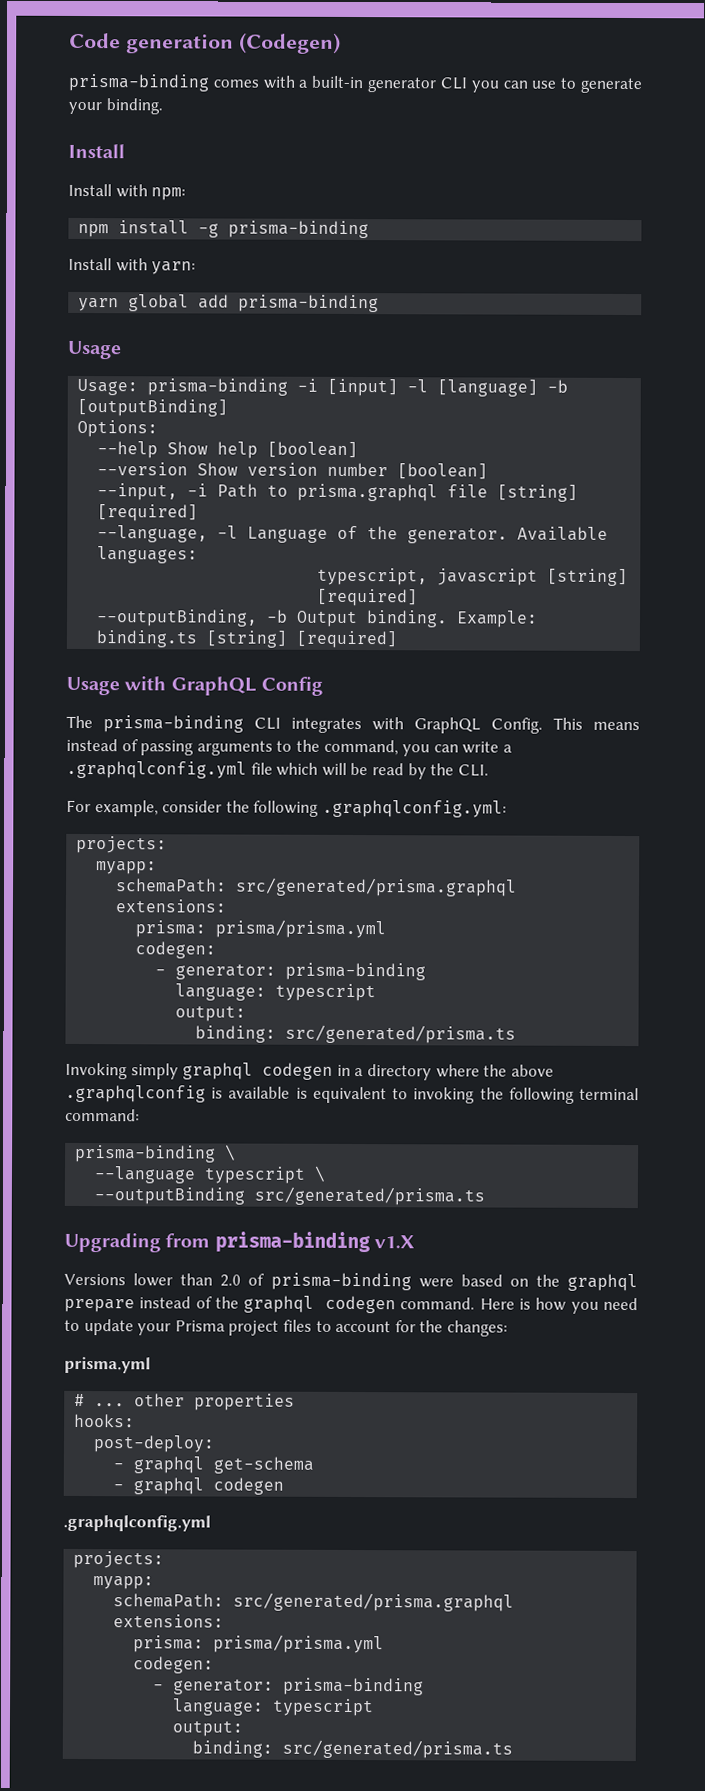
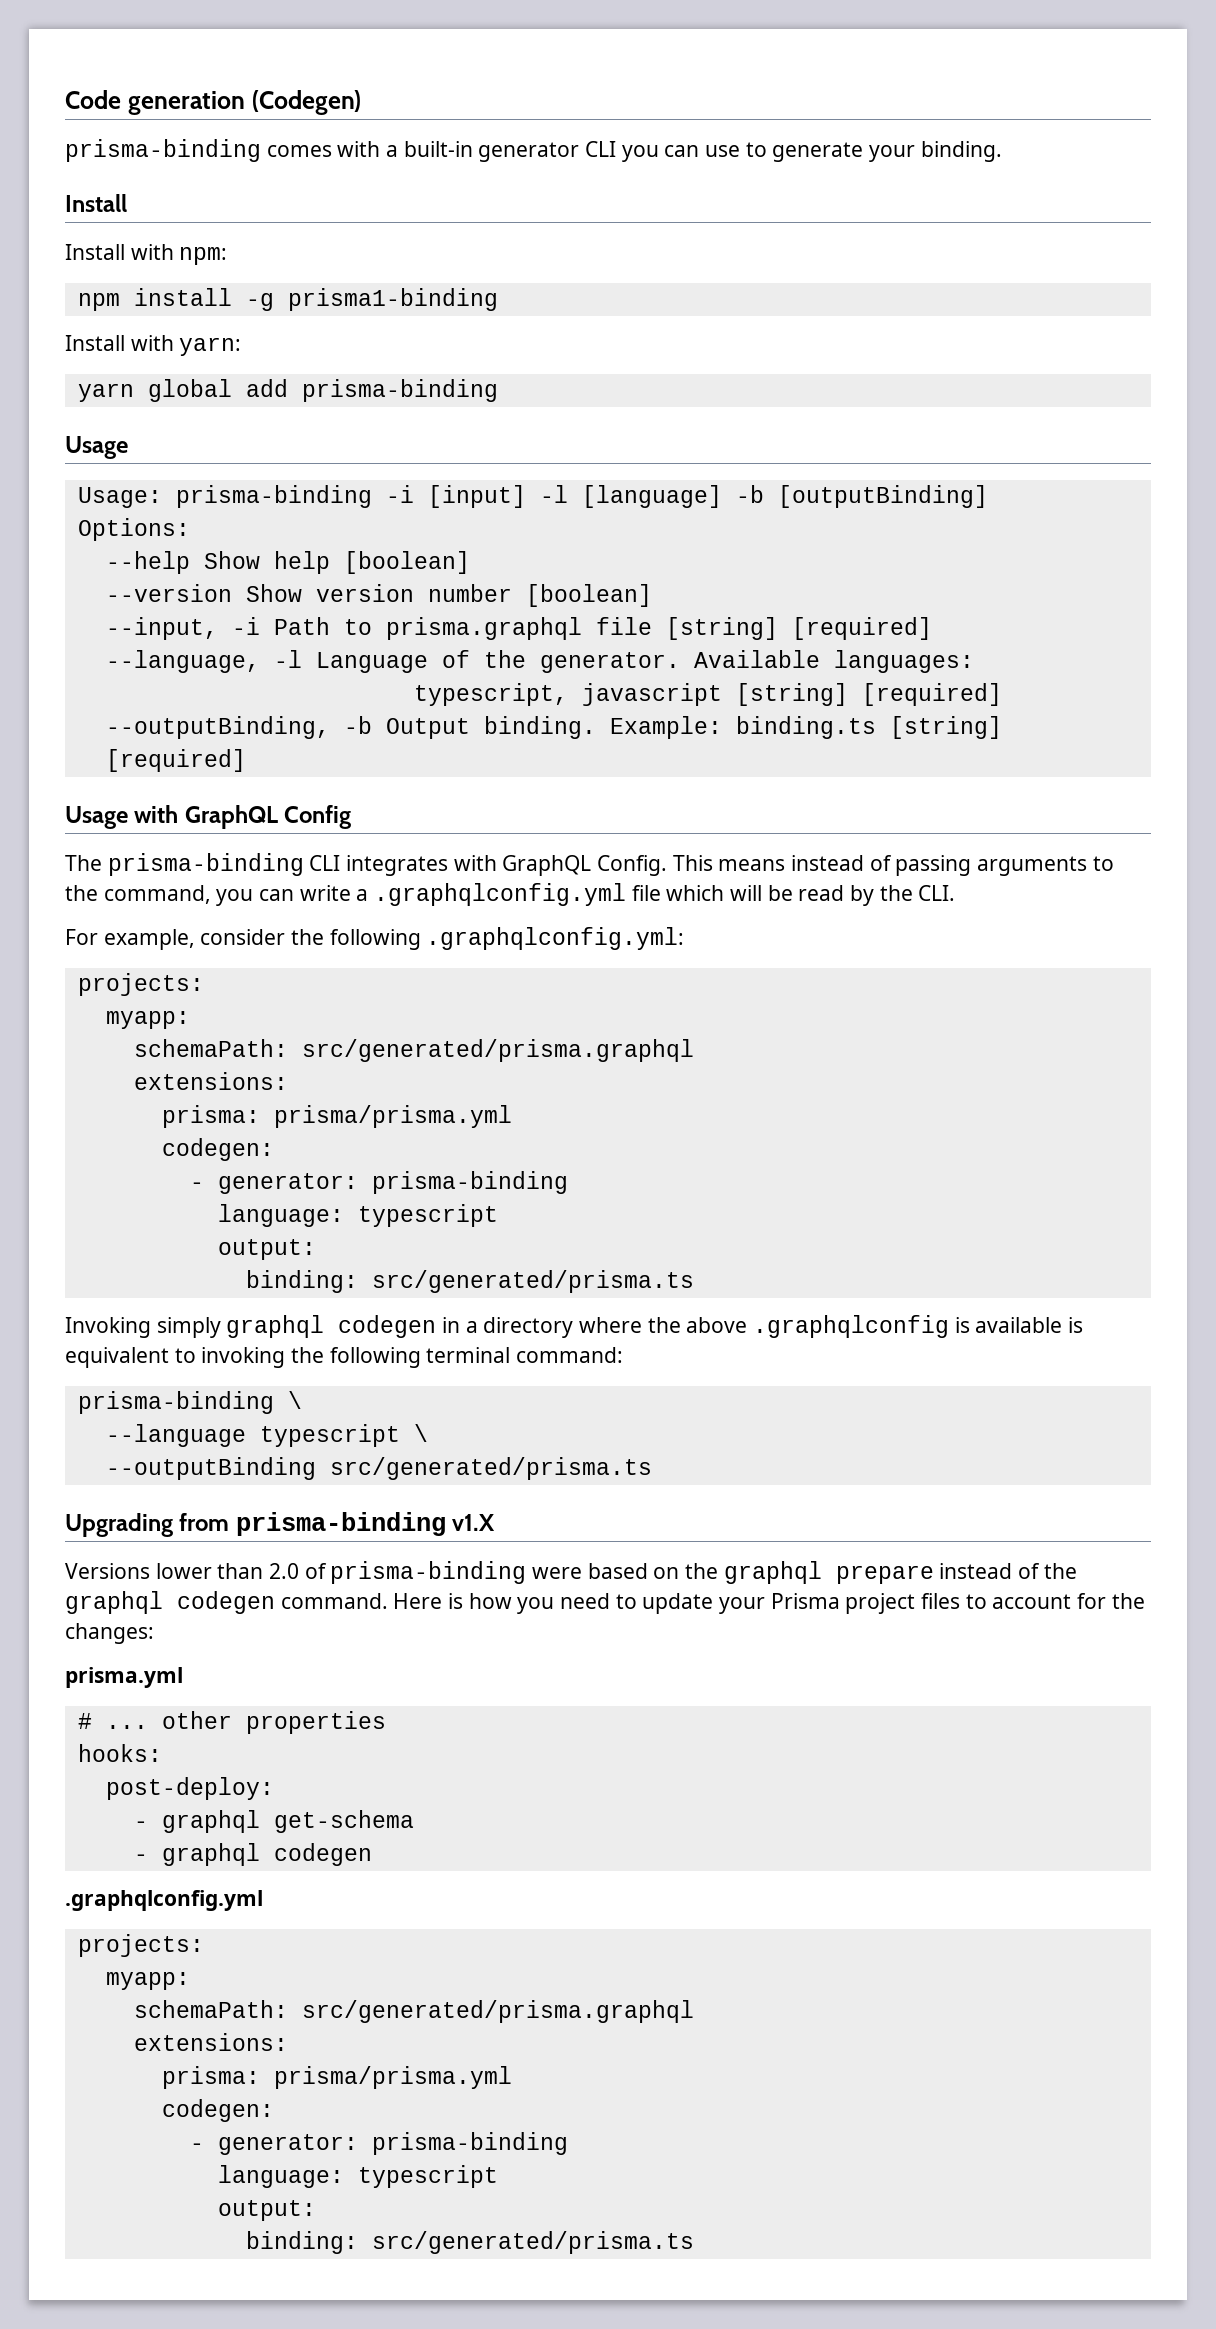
[228,220,370,239] prisma-binding -> [287,288,498,311] prisma1-binding

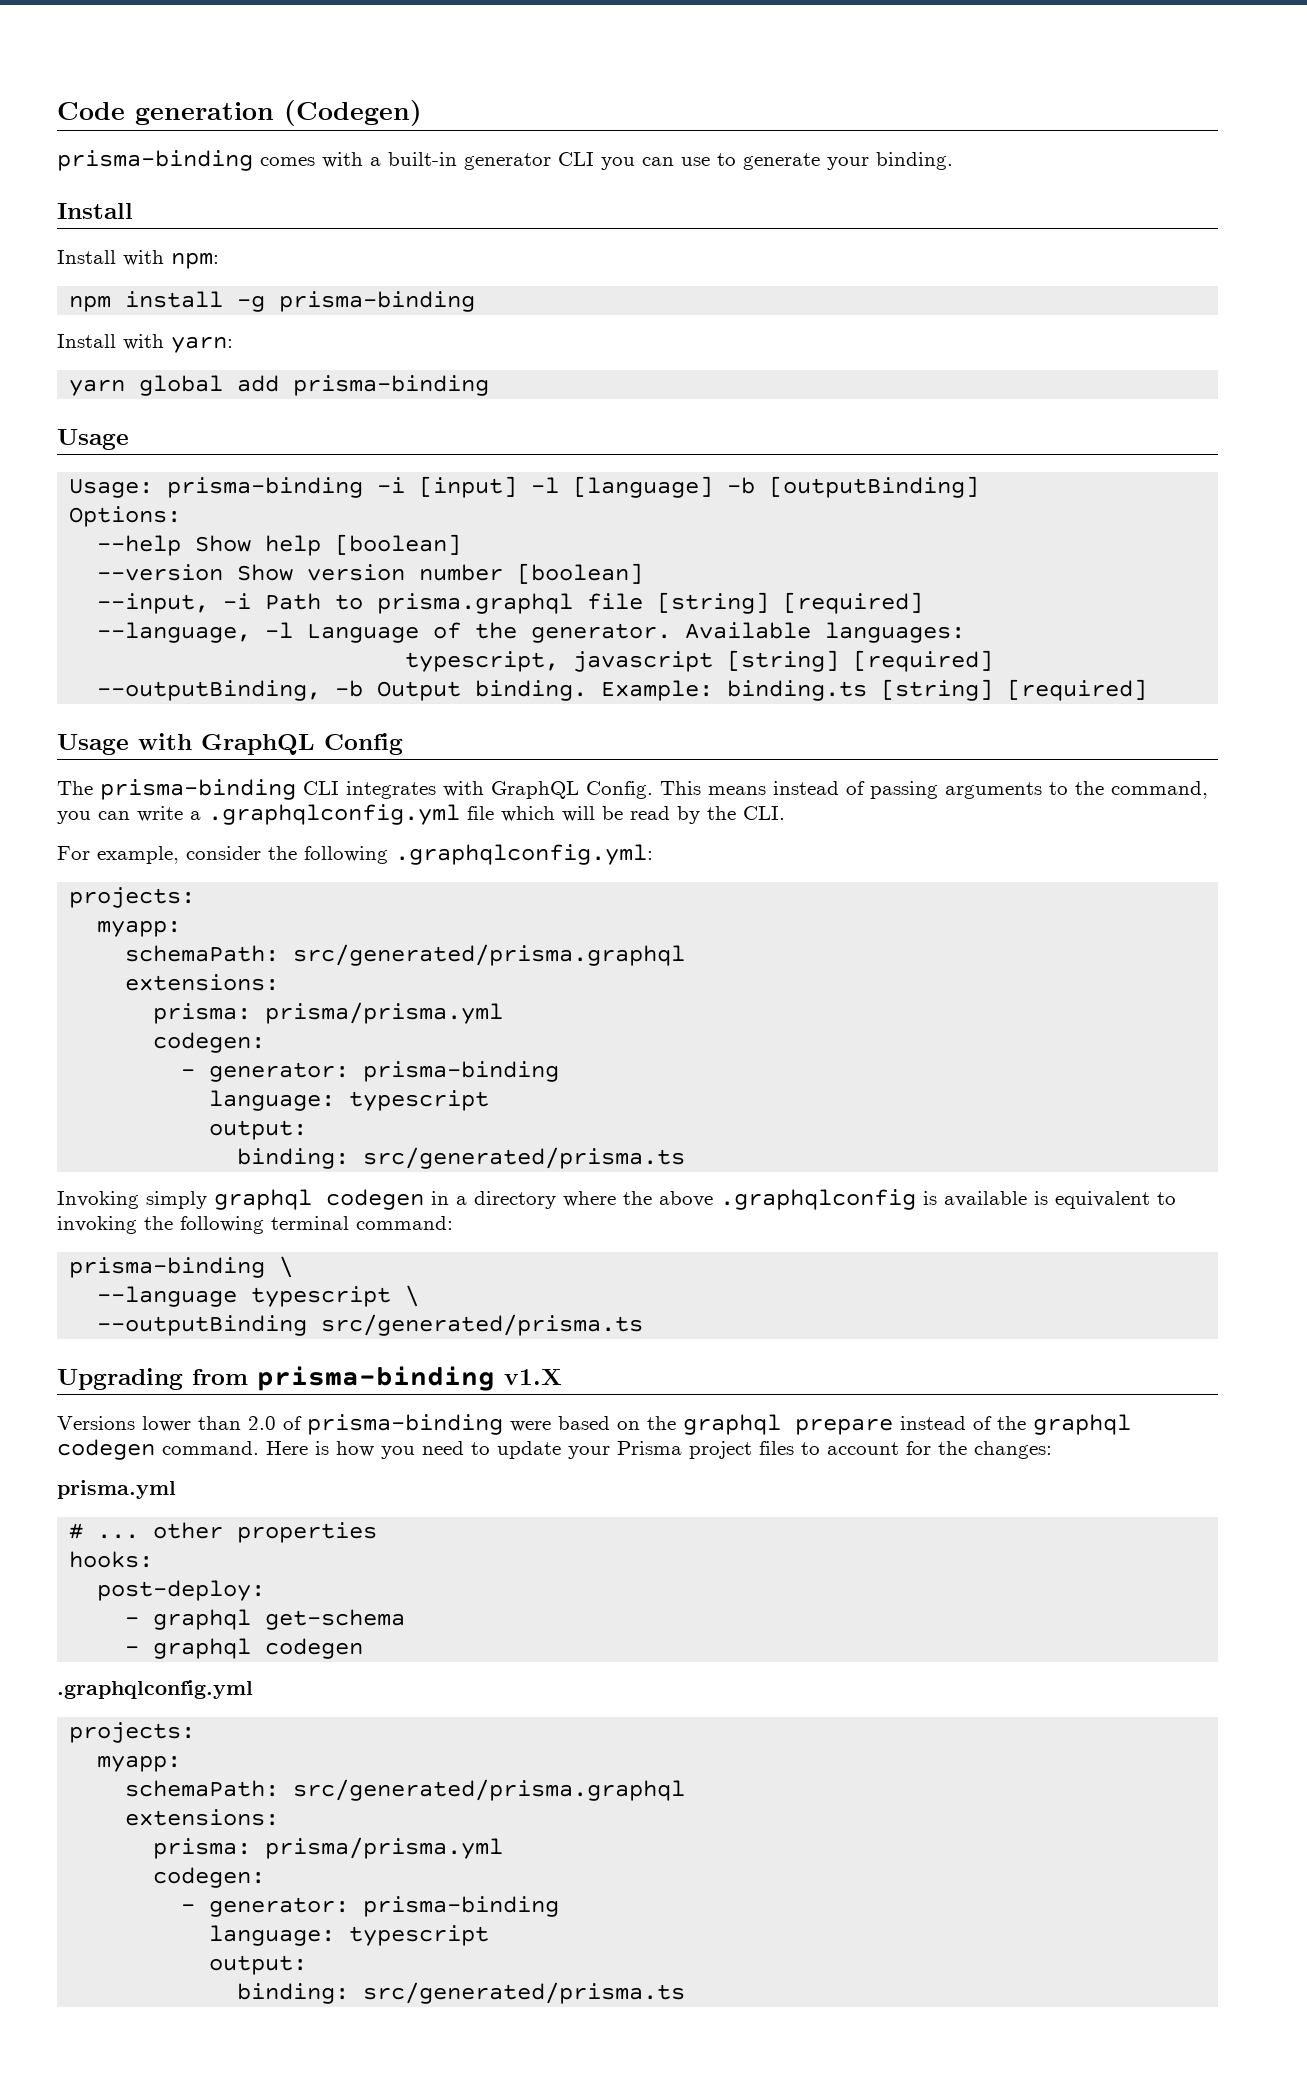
[287,288,498,311] prisma1-binding -> [279,291,476,312] prisma-binding

